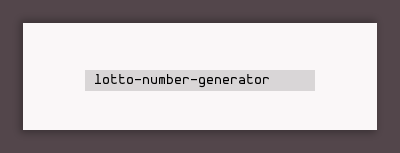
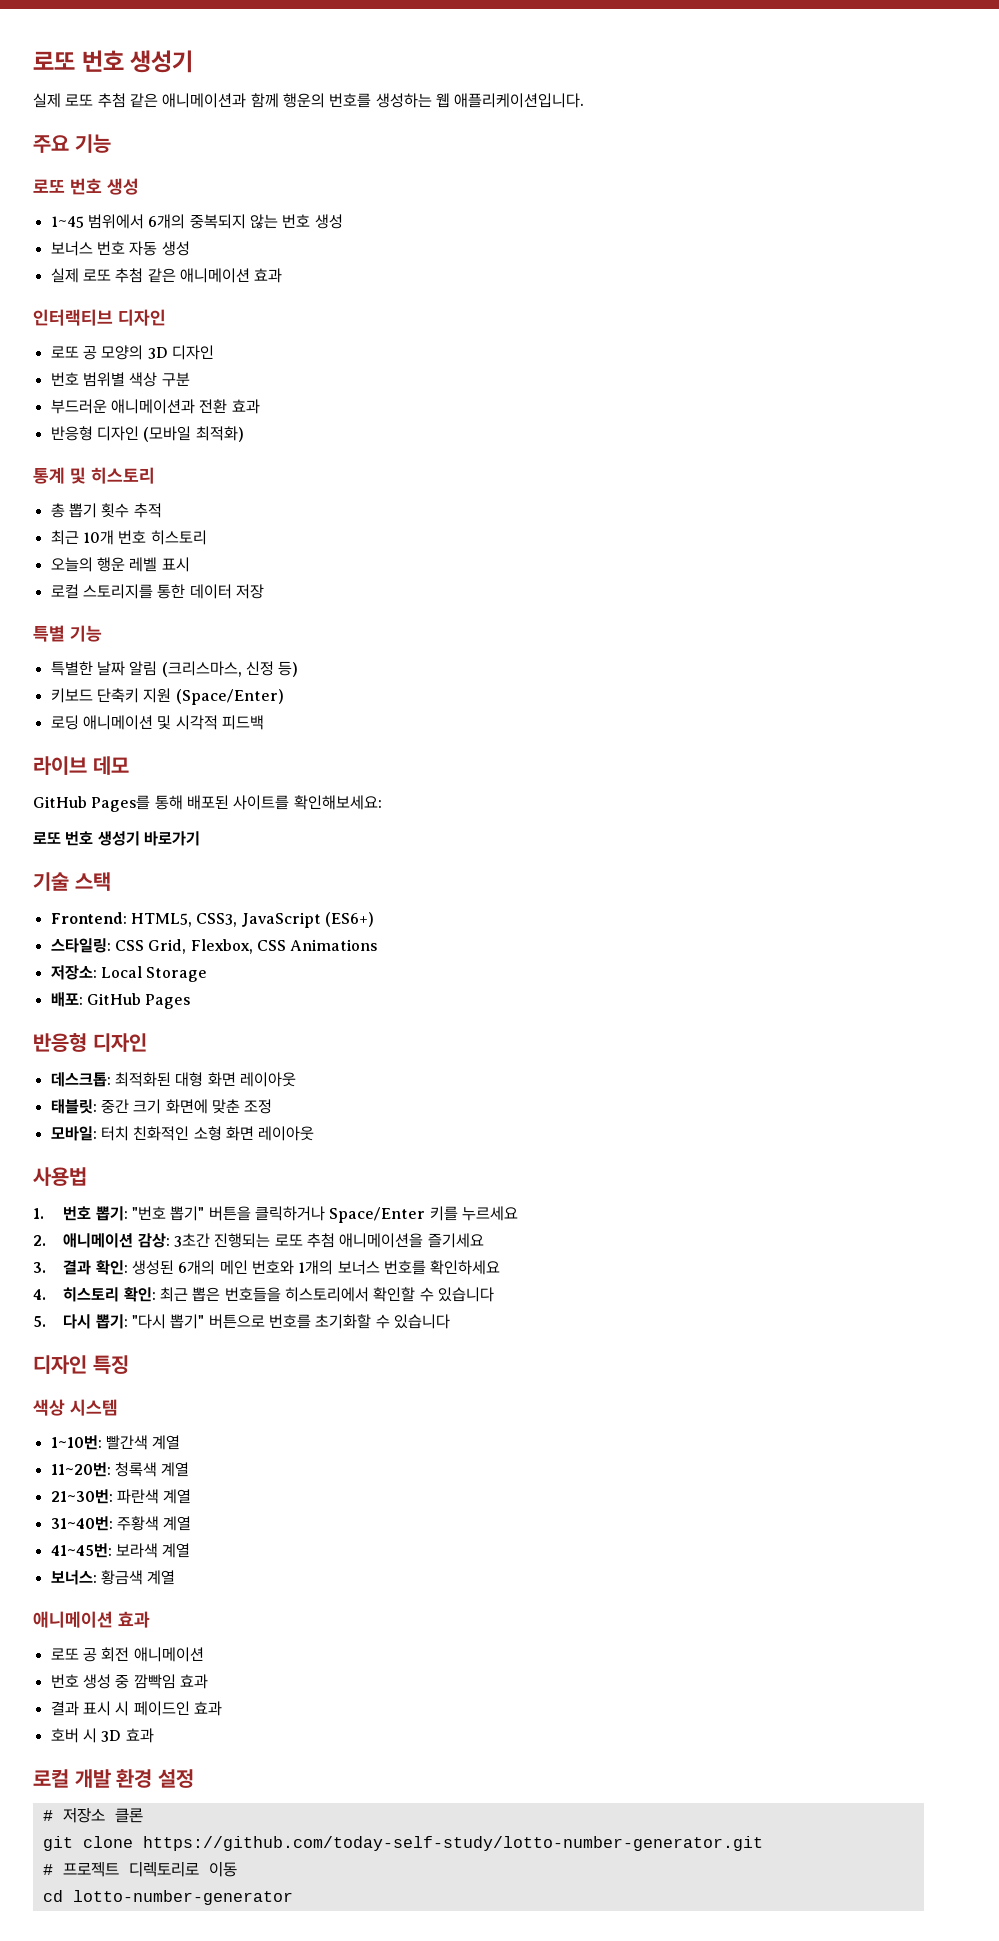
(93, 81) none -> [33,50,194,73] [33,93,585,108] [33,134,111,153] [33,178,139,195] [50,214,343,229] [50,241,190,256] [50,268,283,283] [33,309,166,326] [50,345,214,360] [50,372,190,387] [50,399,260,414] [50,426,244,442] [33,467,155,484] [50,503,162,518] [50,530,207,545] [50,557,190,572] [50,584,264,599] [33,625,102,642] [50,661,299,677] [50,688,284,705] [50,715,264,730] [33,756,129,775] [33,795,382,812] [33,831,200,846] [33,872,111,891] [50,912,374,928] [50,938,378,954] [50,965,208,982] [50,992,191,1009] [33,1033,147,1052] [50,1072,296,1087] [50,1099,273,1114] [50,1126,315,1141] [33,1167,87,1186] [33,1206,518,1223] [33,1233,484,1248] [33,1260,501,1275] [33,1287,494,1302] [33,1314,450,1329] [33,1355,129,1374] [33,1399,118,1416] [50,1435,181,1450] [50,1462,190,1477] [50,1489,192,1504] [50,1516,192,1531] [50,1543,191,1558] [50,1570,176,1585] [33,1611,150,1628] [50,1647,204,1662] [50,1674,208,1689] [50,1701,222,1716] [50,1728,154,1743] [33,1769,195,1788] [42,1807,143,1823] [42,1836,763,1851] [42,1861,237,1877] [42,1890,63,1902] 로또 번호 생성기 // 실제 로또 추첨 같은 애니메이션과 함께 행운의 번호를 생성하는 웹 애플리케이션입니다. // 주요 기능 // 로또 번호 생성 // 1~45 범위에서 6개의 중복되지 않는 번호 생성 // 보너스 번호 자동 생성 // 실제 로또 추첨 같은 애니메이션 효과 // 인터랙티브 디자인 // 로또 공 모양의 3D 디자인 // 번호 범위별 색상 구분 // 부드러운 애니메이션과 전환 효과 // 반응형 디자인 (모바일 최적화) // 통계 및 히스토리 // 총 뽑기 횟수 추적 // 최근 10개 번호 히스토리 // 오늘의 행운 레벨 표시 // 로컬 스토리지를 통한 데이터 저장 // 특별 기능 // 특별한 날짜 알림 (크리스마스, 신정 등) // 키보드 단축키 지원 (Space/Enter) // 로딩 애니메이션 및 시각적 피드백 // 라이브 데모 // GitHub Pages를 통해 배포된 사이트를 확인해보세요: // 로또 번호 생성기 바로가기 // 기술 스택 // Frontend: HTML5, CSS3, JavaScript (ES6+) // 스타일링: CSS Grid, Flexbox, CSS Animations // 저장소: Local Storage // 배포: GitHub Pages // 반응형 디자인 // 데스크톱: 최적화된 대형 화면 레이아웃 // 태블릿: 중간 크기 화면에 맞춘 조정 // 모바일: 터치 친화적인 소형 화면 레이아웃 // 사용법 // 1. 번호 뽑기: "번호 뽑기" 버튼을 클릭하거나 Space/Enter 키를 누르세요 // 2. 애니메이션 감상: 3초간 진행되는 로또 추첨 애니메이션을 즐기세요 // 3. 결과 확인: 생성된 6개의 메인 번호와 1개의 보너스 번호를 확인하세요 // 4. 히스토리 확인: 최근 뽑은 번호들을 히스토리에서 확인할 수 있습니다 // 5. 다시 뽑기: "다시 뽑기" 버튼으로 번호를 초기화할 수 있습니다 // 디자인 특징 // 색상 시스템 // 1~10번: 빨간색 계열 // 11~20번: 청록색 계열 // 21~30번: 파란색 계열 // 31~40번: 주황색 계열 // 41~45번: 보라색 계열 // 보너스: 황금색 계열 // 애니메이션 효과 // 로또 공 회전 애니메이션 // 번호 생성 중 깜빡임 효과 // 결과 표시 시 페이드인 효과 // 호버 시 3D 효과 // 로컬 개발 환경 설정 // # 저장소 클론 // git clone https://github.com/today-self-study/lotto-number-generator.git // # 프로젝트 디렉토리로 이동 // cd

